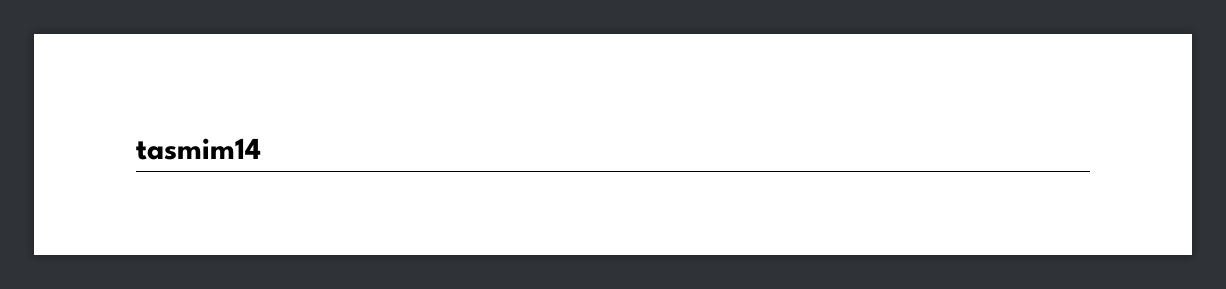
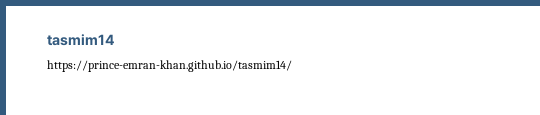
(261, 149) none -> [47,60,292,72] // https://prince-emran-khan.github.io/tasmim14/

